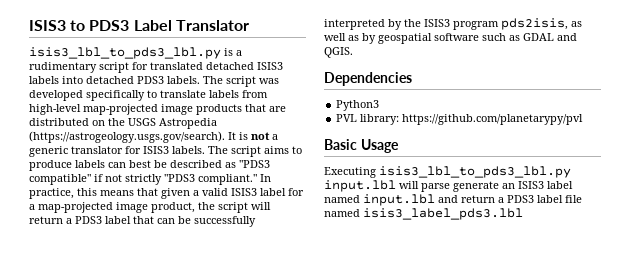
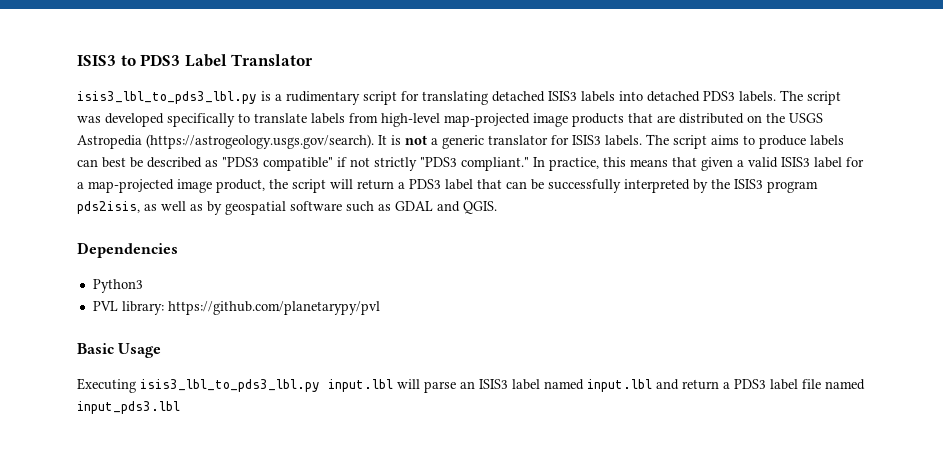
[150,62,203,70] translated -> [422,91,488,105] translating
[453,181,499,192] generate -> (456, 387) none
[363,208,523,220] isis3_label_pds3.lbl -> [77,401,180,414] input_pds3.lbl

